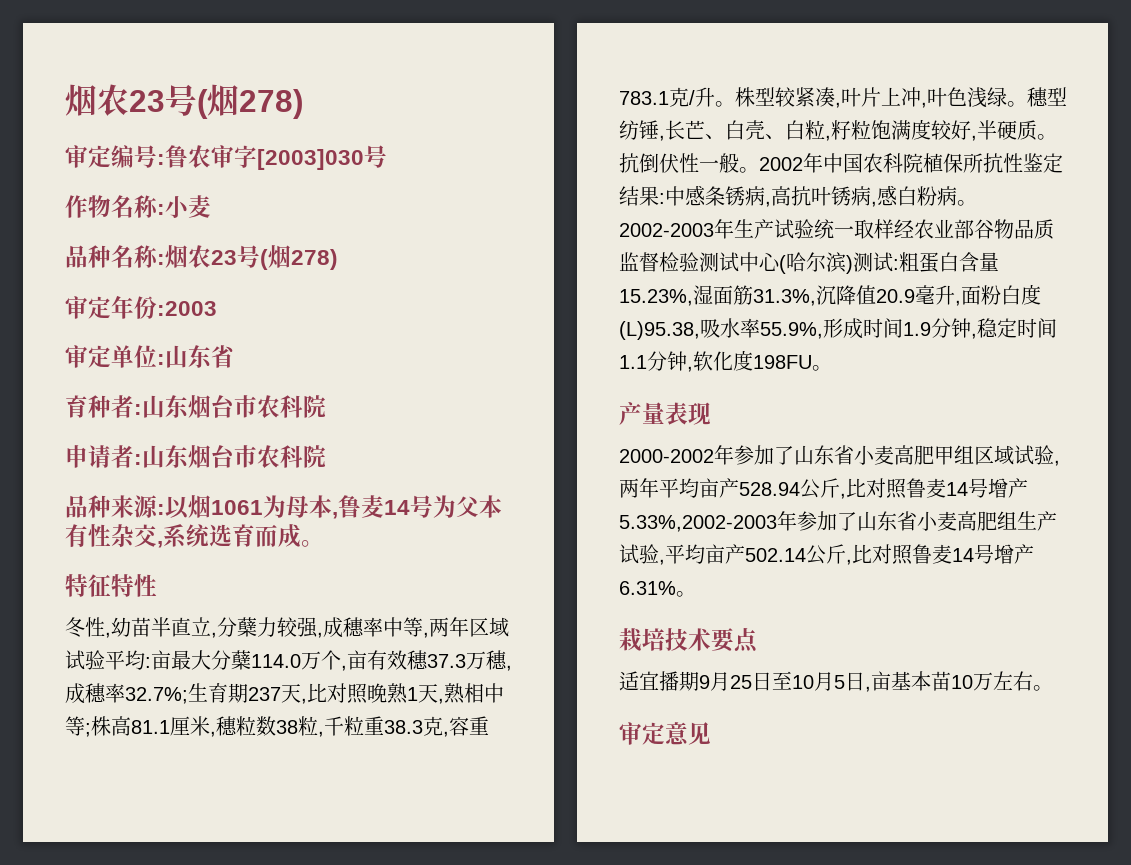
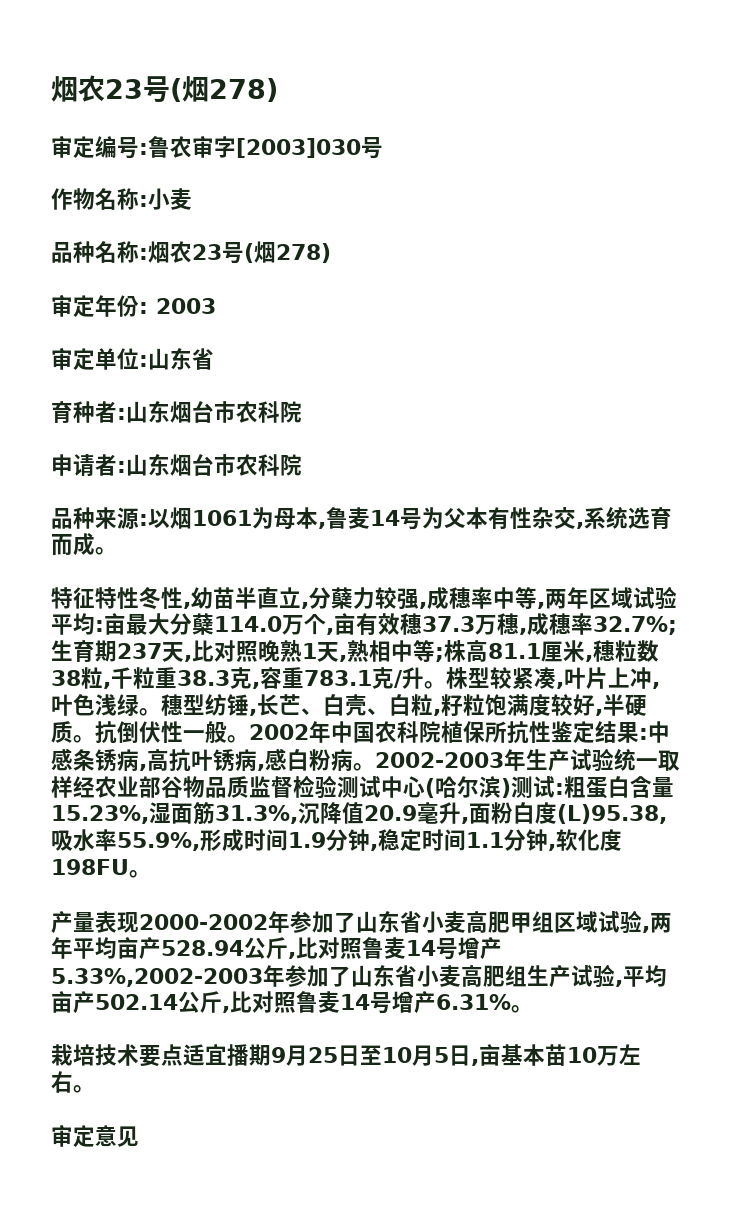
[157,301,217,316] :2003 -> [139,298,216,314] : 2003
(157, 585) // -> (139, 598) none
(711, 413) // -> (139, 922) none
(758, 640) // -> (183, 1055) none

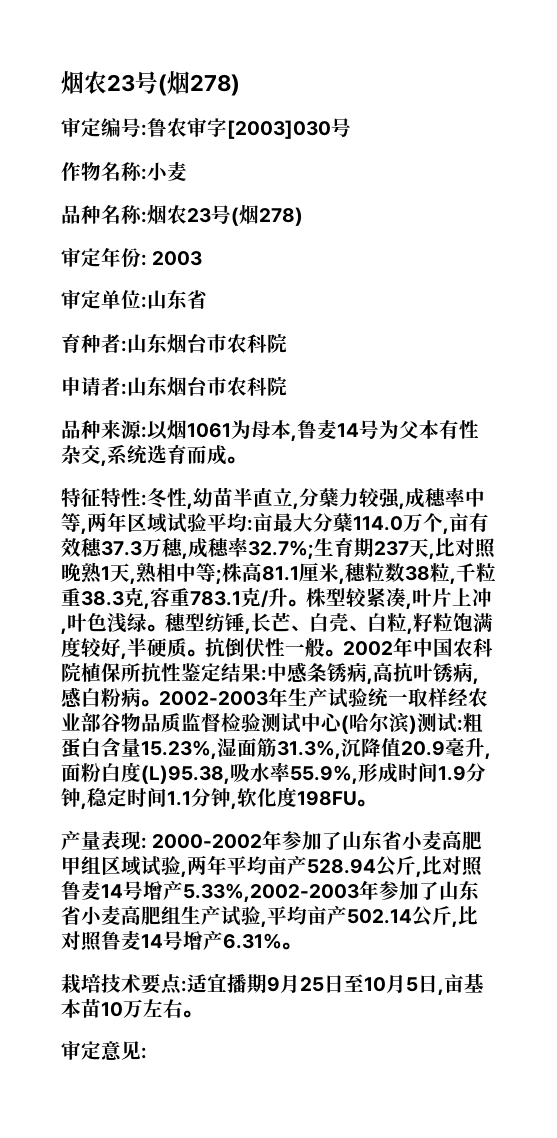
(139, 598) none -> [141,494,147,506] :
(139, 922) none -> [141,837,147,849] :
(183, 1055) none -> [181,980,187,992] :
(139, 1136) none -> [141,1047,147,1059] :

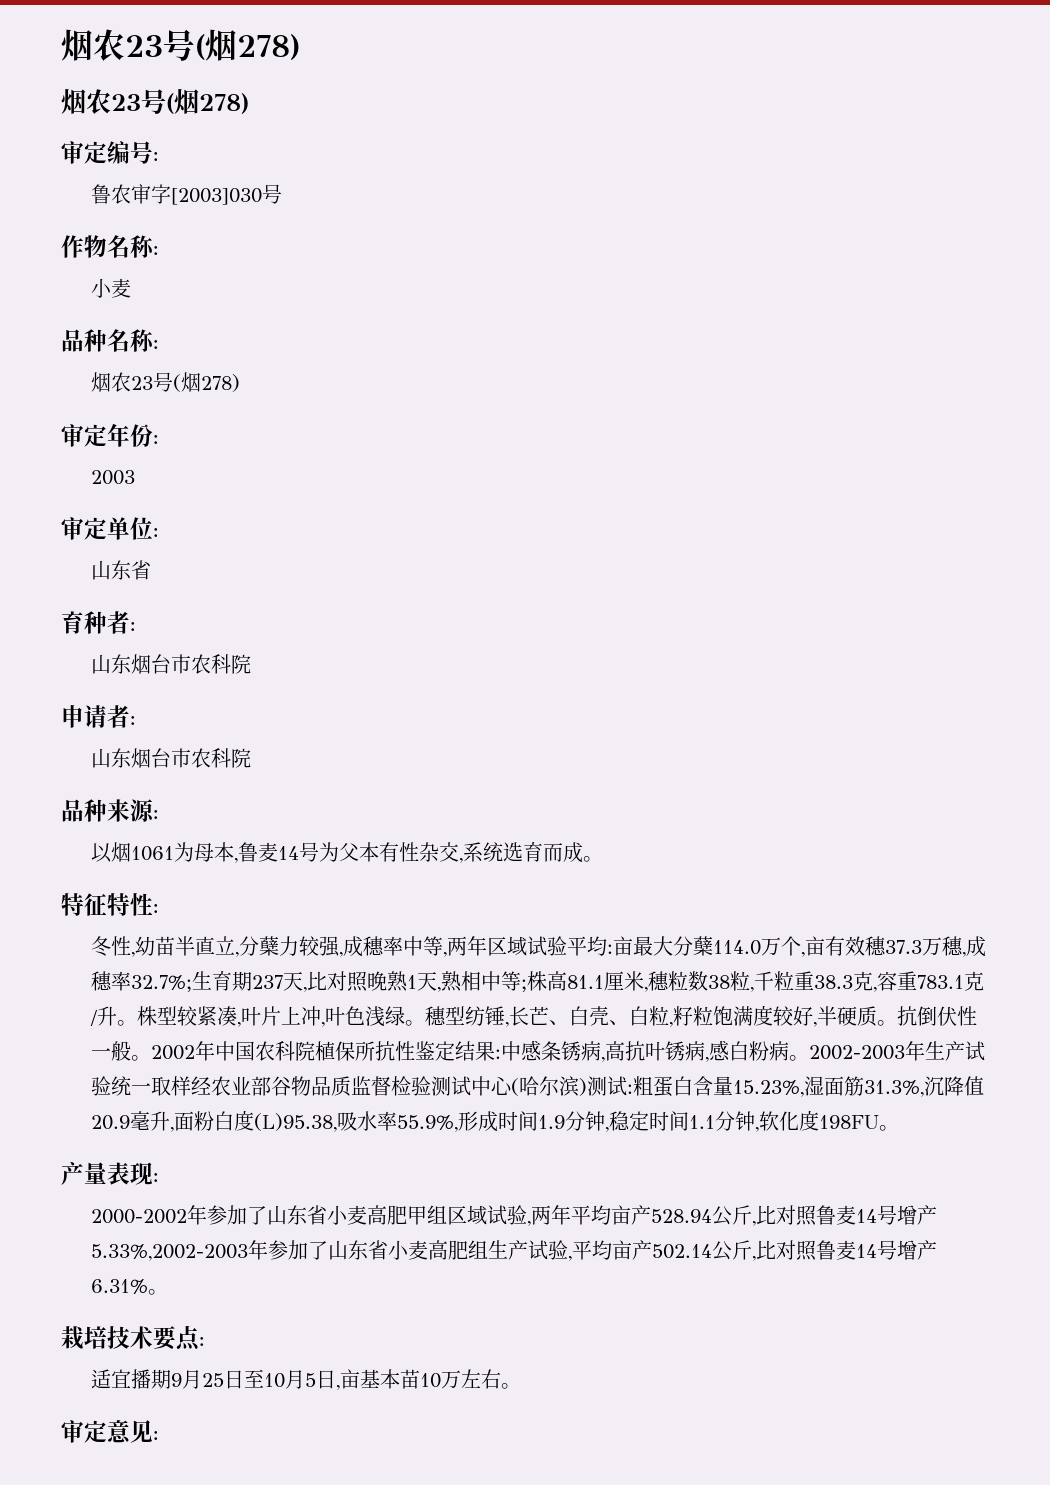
[60,71,240,96] 烟农23号(烟278) -> [60,29,300,61] [60,89,249,114] 烟农23号(烟278) // 烟农23号(烟278)
(147, 130) none -> (159, 156) //
(147, 174) none -> (159, 250) //
(147, 217) none -> (159, 344) //
(147, 260) none -> (159, 439) //
(147, 302) none -> (159, 532) //
(127, 346) none -> (136, 626) //
(127, 389) none -> (136, 720) //
(147, 432) none -> (159, 814) //
(147, 500) none -> (159, 908) //
(147, 843) none -> (159, 1177) //
(187, 986) none -> (205, 1341) //

